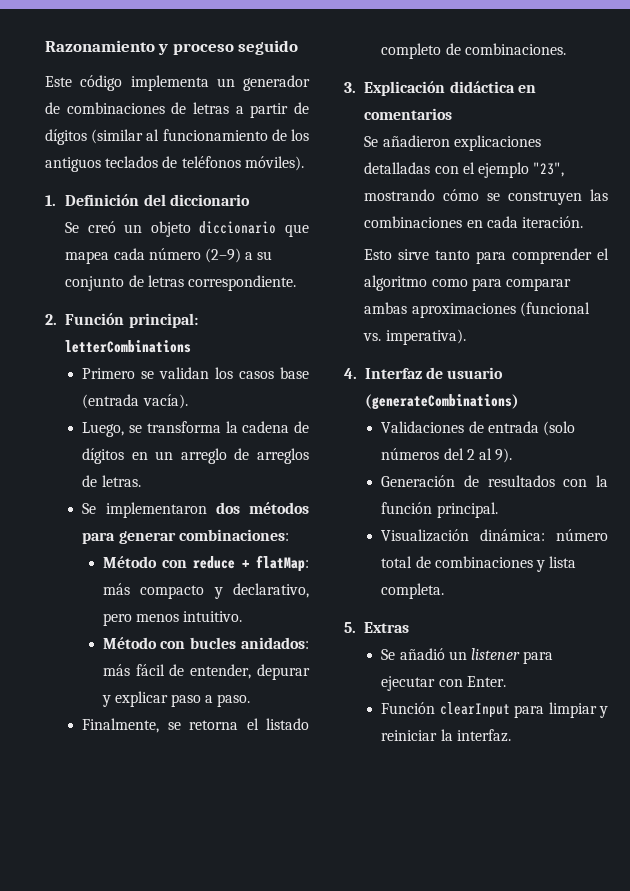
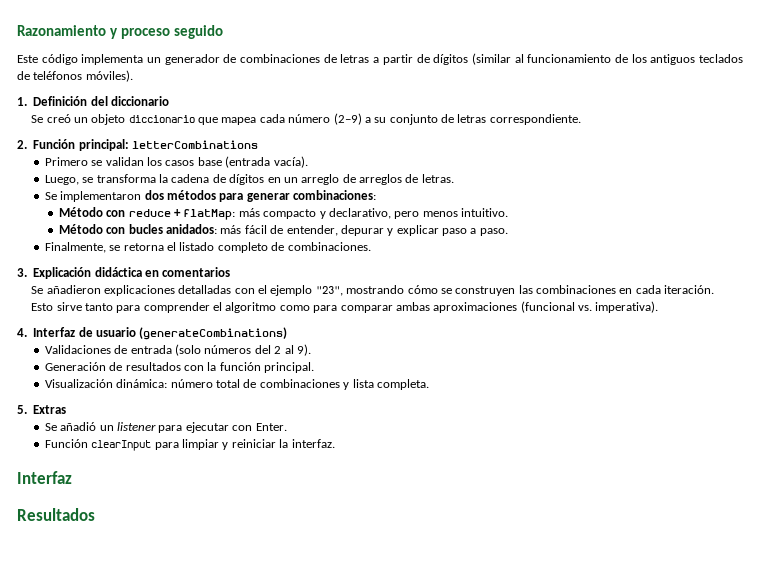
(511, 735) none -> [17,471,72,484] [17,508,95,521] // Interfaz // Resultados

